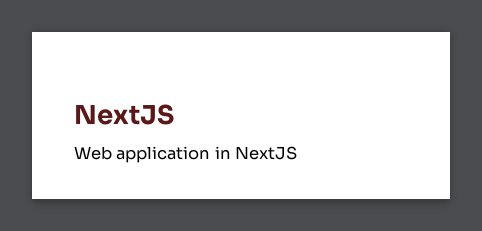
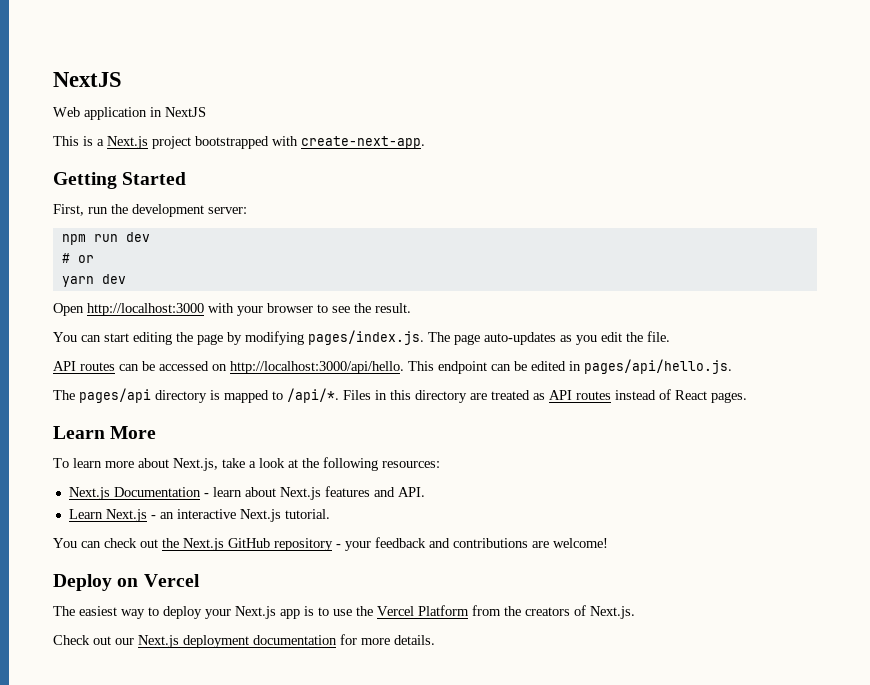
(298, 153) none -> [53,136,425,149] [53,172,187,189] [53,204,247,217] [61,232,150,245] [61,253,94,263] [61,274,126,287] [53,303,411,316] [53,330,670,345] [53,359,732,374] [53,388,747,403] [53,426,157,439] [53,457,440,471] [68,486,425,500] [68,509,330,522] [53,537,608,551] [53,574,200,591] [53,605,635,619] [53,634,435,648] // This is a Next.js project bootstrapped with create-next-app. // Getting Started // First, run the development server: // npm run dev // # or // yarn dev // Open http://localhost:3000 with your browser to see the result. // You can start editing the page by modifying pages/index.js. The page auto-updates as you edit the file. // API routes can be accessed on http://localhost:3000/api/hello. This endpoint can be edited in pages/api/hello.js. // The pages/api directory is mapped to /api/*. Files in this directory are treated as API routes instead of React pages. // Learn More // To learn more about Next.js, take a look at the following resources: // Next.js Documentation - learn about Next.js features and API. // Learn Next.js - an interactive Next.js tutorial. // You can check out the Next.js GitHub repository - your feedback and contributions are welcome! // Deploy on Vercel // The easiest way to deploy your Next.js app is to use the Vercel Platform from the creators of Next.js. // Check out our Next.js deployment documentation for more details.

